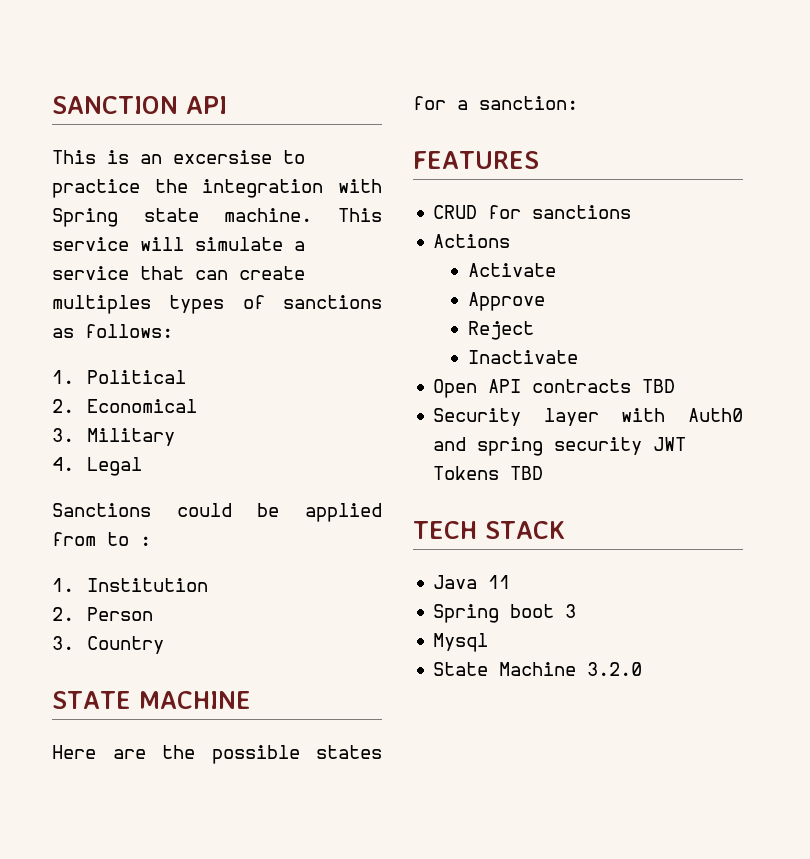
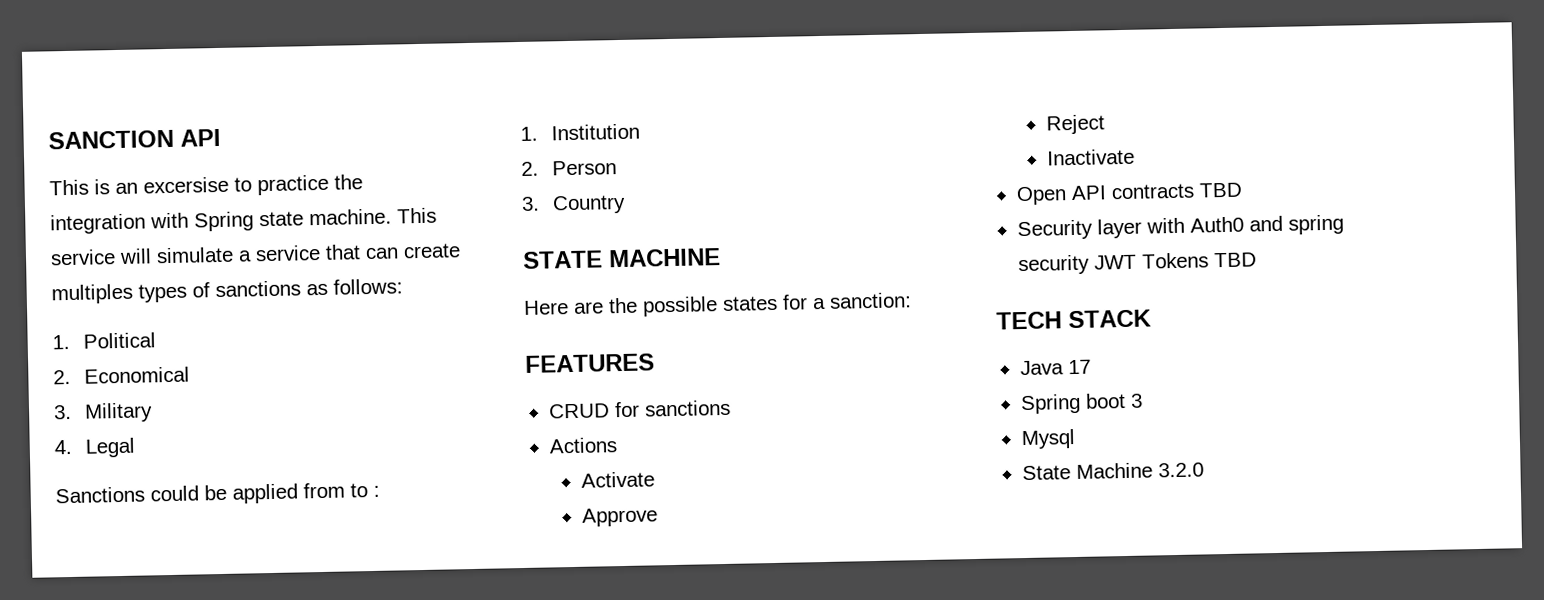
[488,575,511,589] 11 -> [1067,359,1091,375] 17

